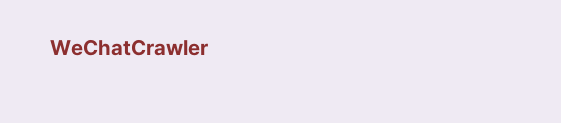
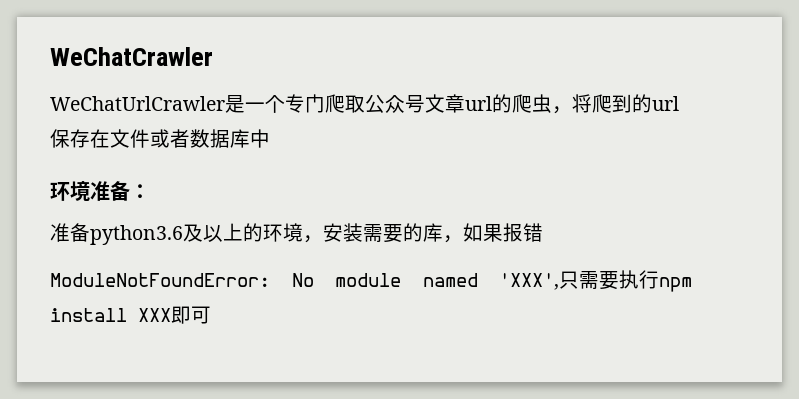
(208, 47) none -> [50,94,679,114] [50,129,270,148] [50,181,150,201] [50,223,543,245] [50,270,692,292] [50,306,211,324] // WeChatUrlCrawler是一个专门爬取公众号文章url的爬虫，将爬到的url保存在文件或者数据库中 // 环境准备： // 准备python3.6及以上的环境，安装需要的库，如果报错 // ModuleNotFoundError: No module named 'XXX',只需要执行npm install XXX即可

